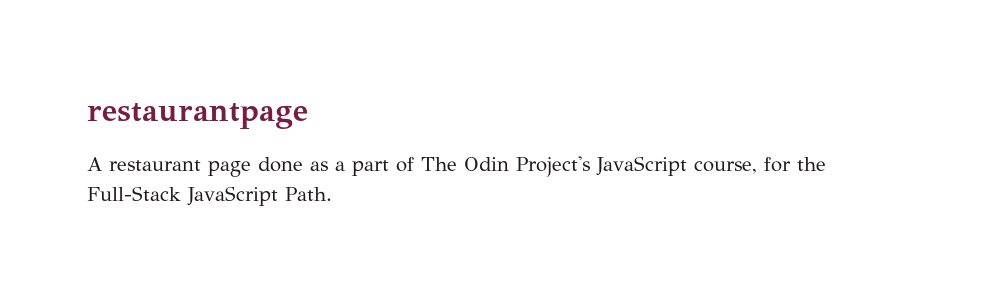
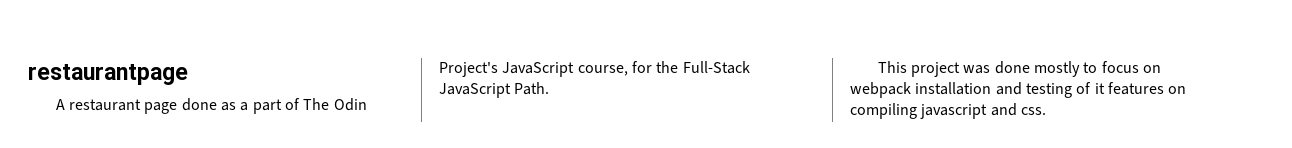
(332, 194) none -> [877,61,1161,77] [850,82,1187,98] [850,103,1046,119] // This project was done mostly to focus on webpack installation and testing of it features on compiling javascript and css.

